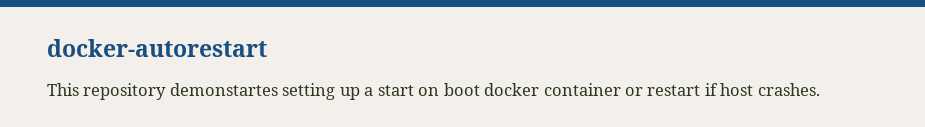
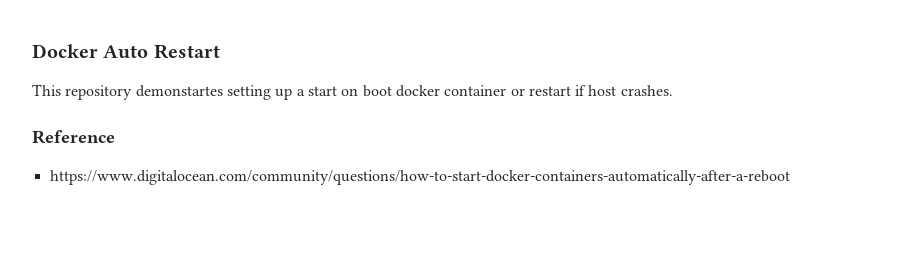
[47,39,267,57] docker-autorestart -> [32,44,220,59] Docker Auto Restart
(820, 89) none -> [32,130,115,144] [49,170,790,185] // Reference // https://www.digitalocean.com/community/questions/how-to-start-docker-containers-automatically-after-a-reboot

